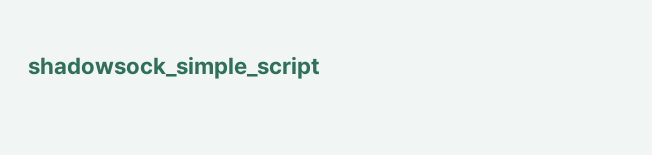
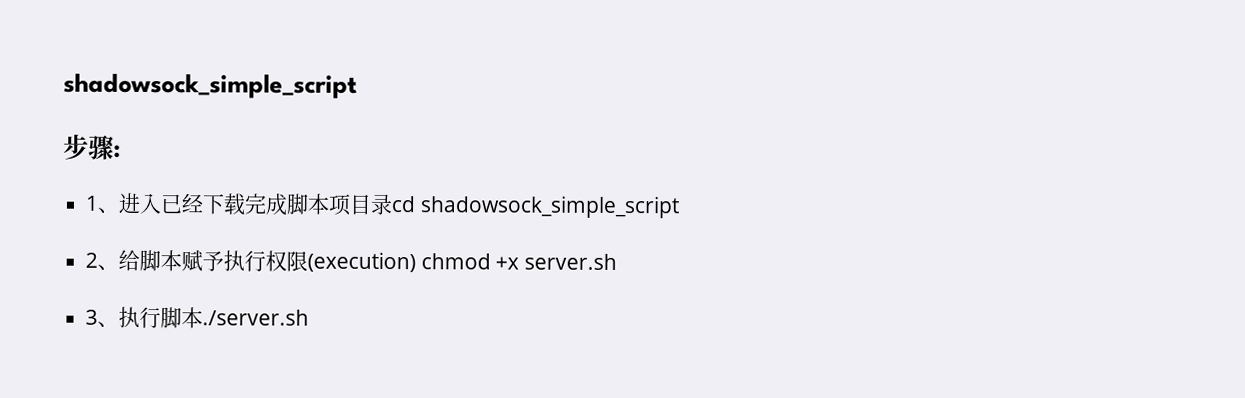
[28,56,320,79] shadowsock_simple_script -> [63,73,358,99] [63,134,121,160] [85,192,680,219] [85,249,618,273] [85,306,310,329] shadowsock_simple_script // 步骤: // 1、进入已经下载完成脚本项目录cd shadowsock_simple_script // 2、给脚本赋予执行权限(execution) chmod +x server.sh // 3、执行脚本./server.sh

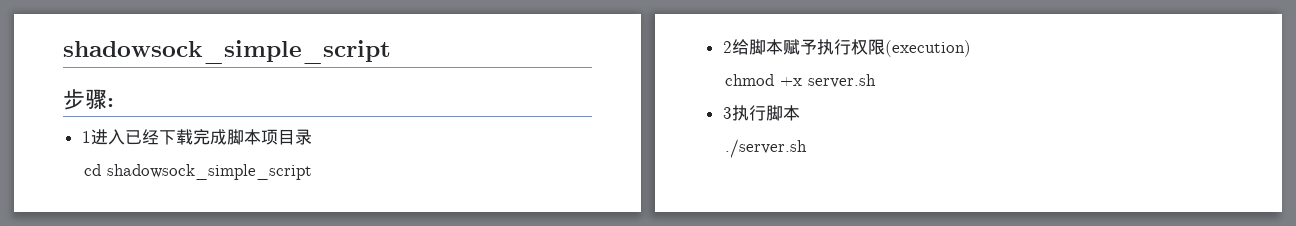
[97,207,120,214] 、 -> (91, 137) none
(394, 204) none -> (312, 137) //
[97,264,120,271] 、 -> (732, 47) none
(417, 262) none -> (971, 48) //
[97,321,120,328] 、 -> (732, 113) none
(204, 318) none -> (800, 113) //

